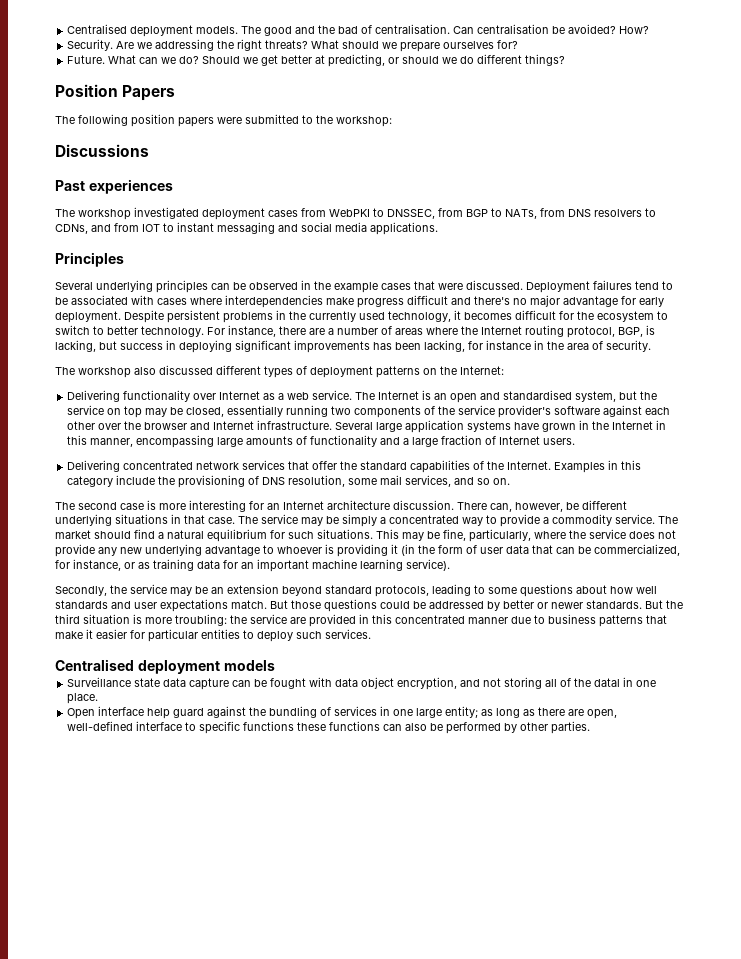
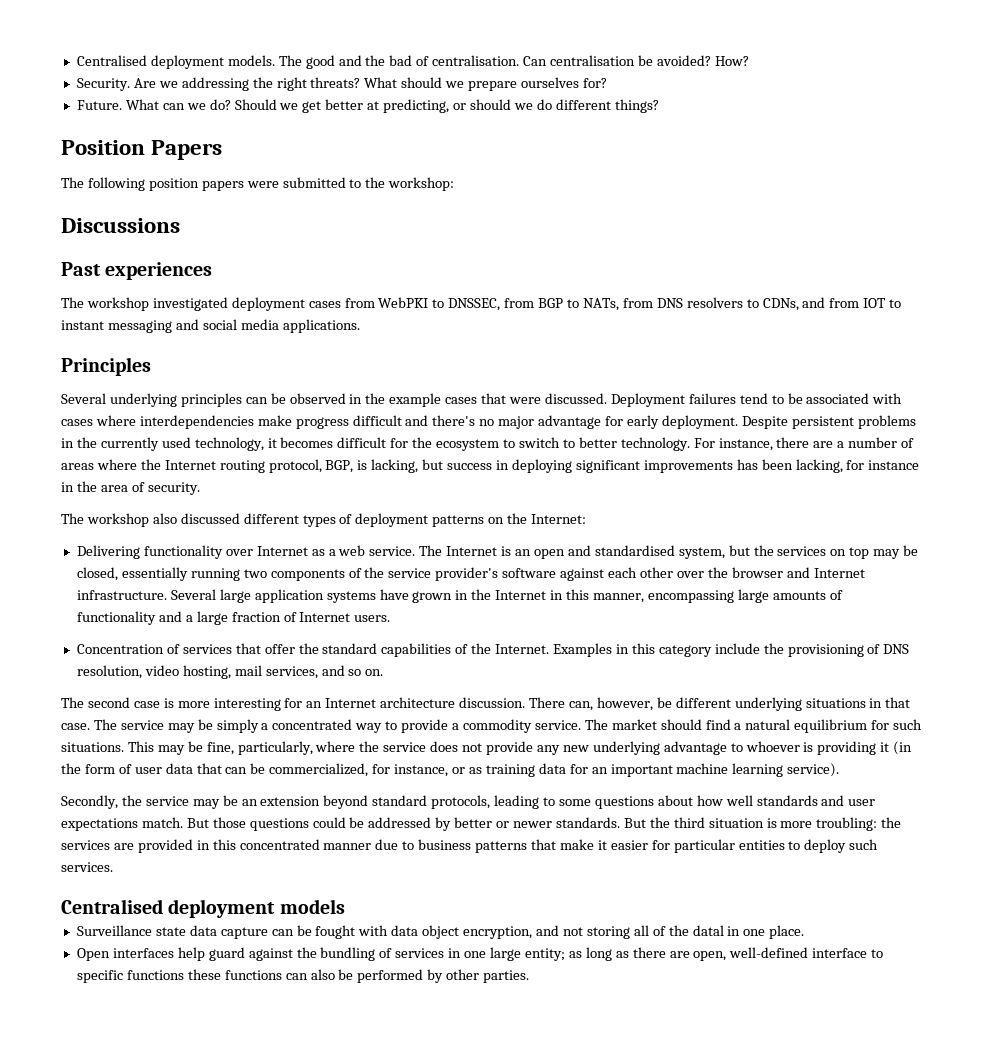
[67,405,105,415] service -> [777,546,827,556] services
[67,460,240,472] Delivering concentrated network -> [76,644,180,654] Concentration of
[348,478,378,485] some -> [144,665,231,679] video hosting,
[250,614,287,624] service -> [61,840,110,850] services
[98,706,145,716] interface -> [112,948,174,958] interfaces

